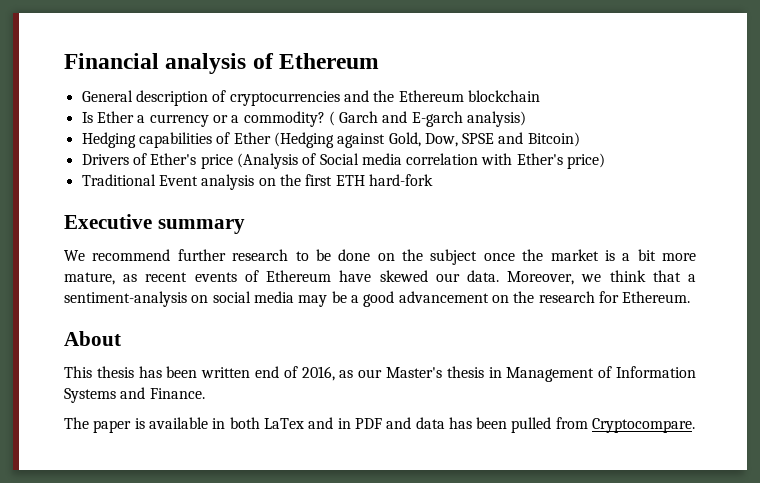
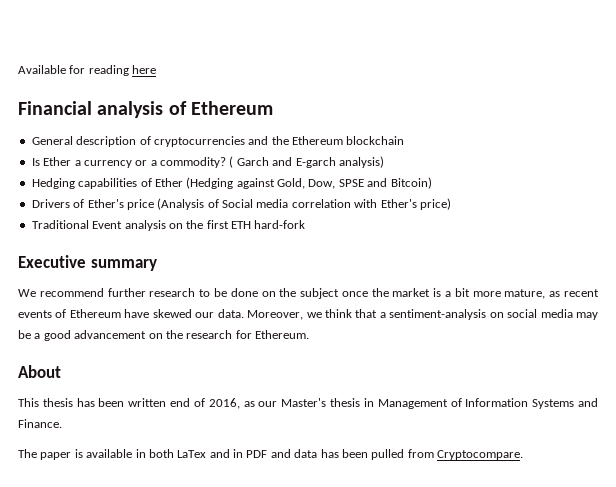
(64, 61) none -> [18,65,157,76] Available for reading here //

